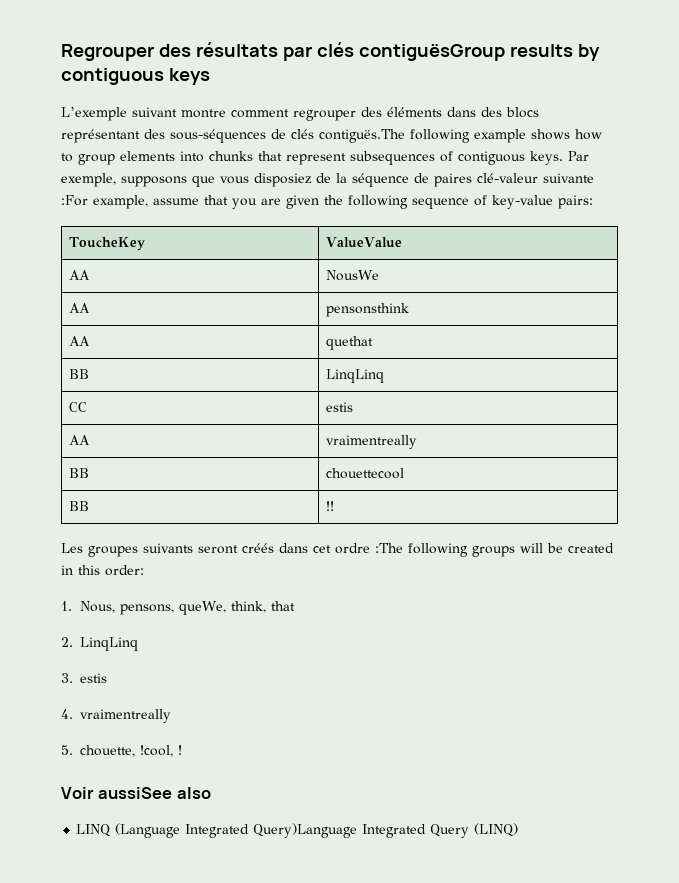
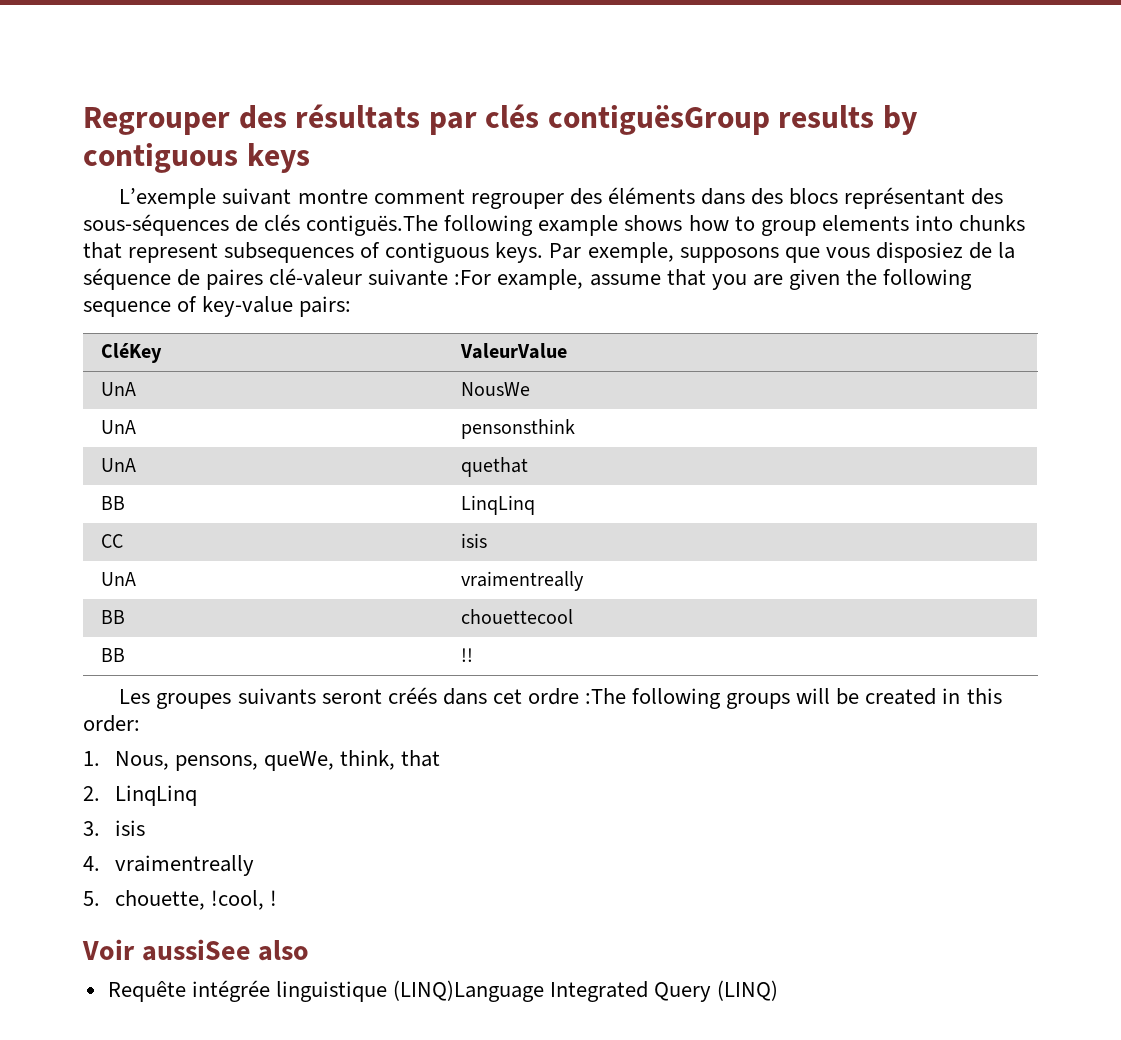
[69,237,146,251] [326,237,403,248] [69,270,91,280] ToucheKey | ValueValue // AA -> [100,343,162,363] [459,343,567,359] [100,382,136,396] CléKey | ValeurValue // UnA
[69,303,91,313] AA -> [100,420,136,434] UnA
[69,336,91,346] AA -> [100,458,136,472] UnA
[326,402,354,412] [69,435,91,445] estis // AA -> [460,533,487,548] [100,572,136,586] isis // UnA
[80,673,108,683] estis -> [114,820,145,836] isis
[76,823,358,838] LINQ (Language Integrated Query)Language -> [107,980,544,1002] Requête intégrée linguistique (LINQ)Language

